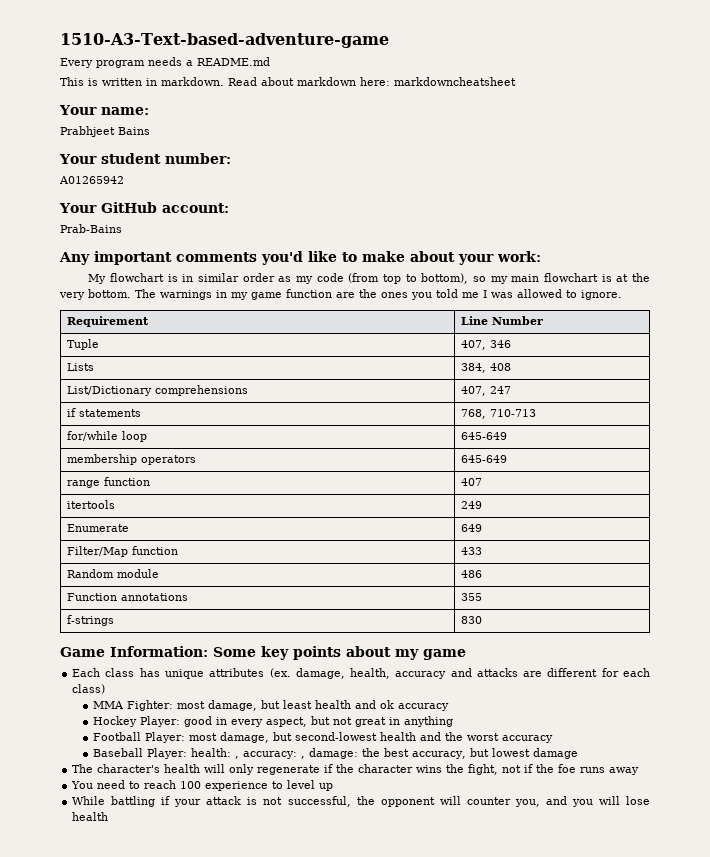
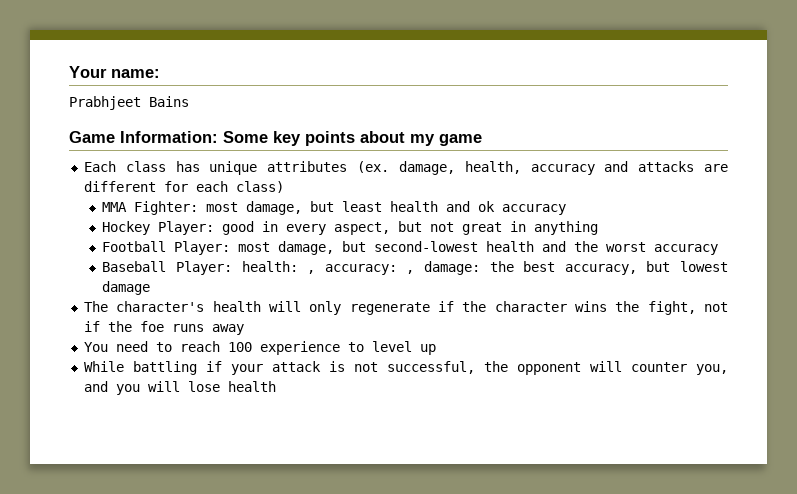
[60,33,389,48] [60,57,270,68] [60,77,516,86] [59,105,149,115] [60,126,150,137] [59,153,231,164] [59,176,124,184] [59,202,229,213] [60,224,122,233] [59,251,541,265] [88,273,650,284] [59,289,622,300] [66,316,149,327] [460,316,543,325] [66,339,99,350] [460,340,511,350] [66,363,94,371] [460,363,511,373] [66,385,248,396] [460,386,511,396] [66,408,141,417] [460,409,536,419] [66,431,147,442] [460,432,507,440] [66,454,196,465] [460,455,507,463] [66,477,150,488] [460,478,482,486] [66,500,115,509] [460,501,482,509] [66,524,129,532] [460,524,482,532] [66,546,178,557] [460,547,482,555] [66,569,159,578] [460,570,482,578] [66,593,188,601] [460,593,482,601] [66,615,114,626] [460,616,482,624] 1510-A3-Text-based-adventure-game // Every program needs a README.md // This is written in markdown. Read about markdown here: markdowncheatsheet // Your name: // Prabhjeet Bains // Your student number: // A01265942 // Your GitHub account: // Prab-Bains // Any important comments you'd like to make about your work: // My flowchart is in similar order as my code (from top to bottom), so my main flowchart is at the very bottom. The warnings in my game function are the ones you told me I was allowed to ignore. // Requirement | Line Number // Tuple | 407, 346 // Lists | 384, 408 // List/Dictionary comprehensions | 407, 247 // if statements | 768, 710-713 // for/while loop | 645-649 // membership operators | 645-649 // range function | 407 // itertools | 249 // Enumerate | 649 // Filter/Map function | 433 // Random module | 486 // Function annotations | 355 // f-strings | 830 -> [69,66,160,78] [69,96,189,110] Your name: // Prabhjeet Bains

